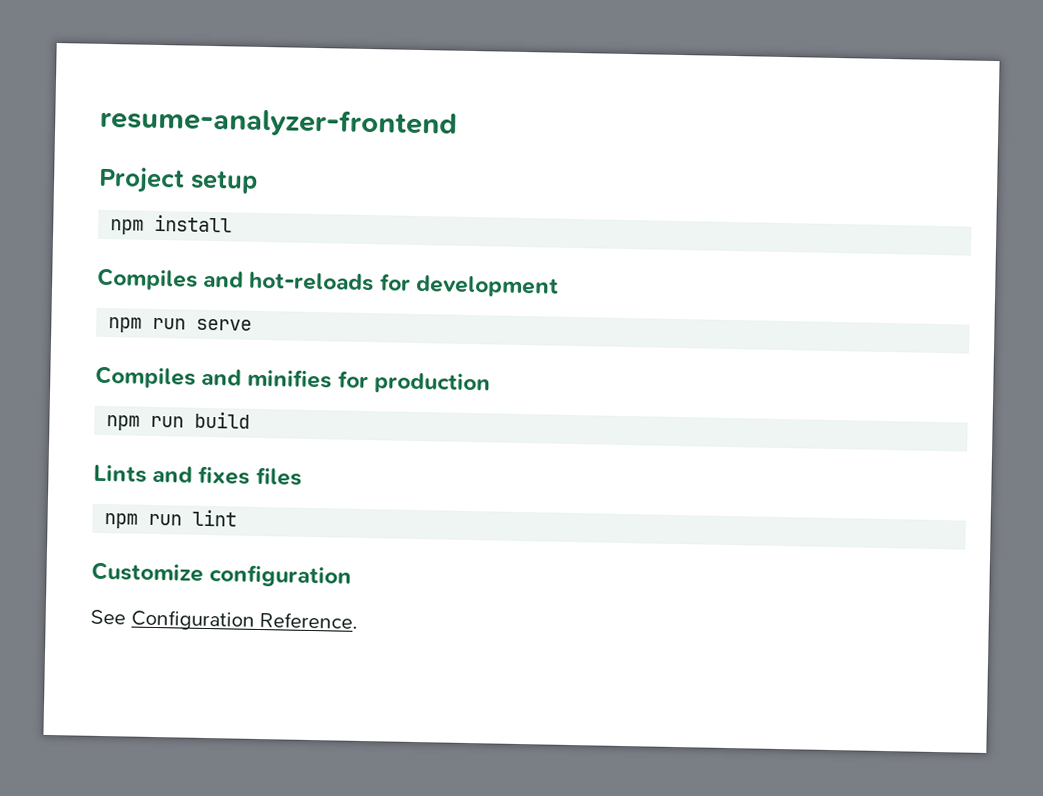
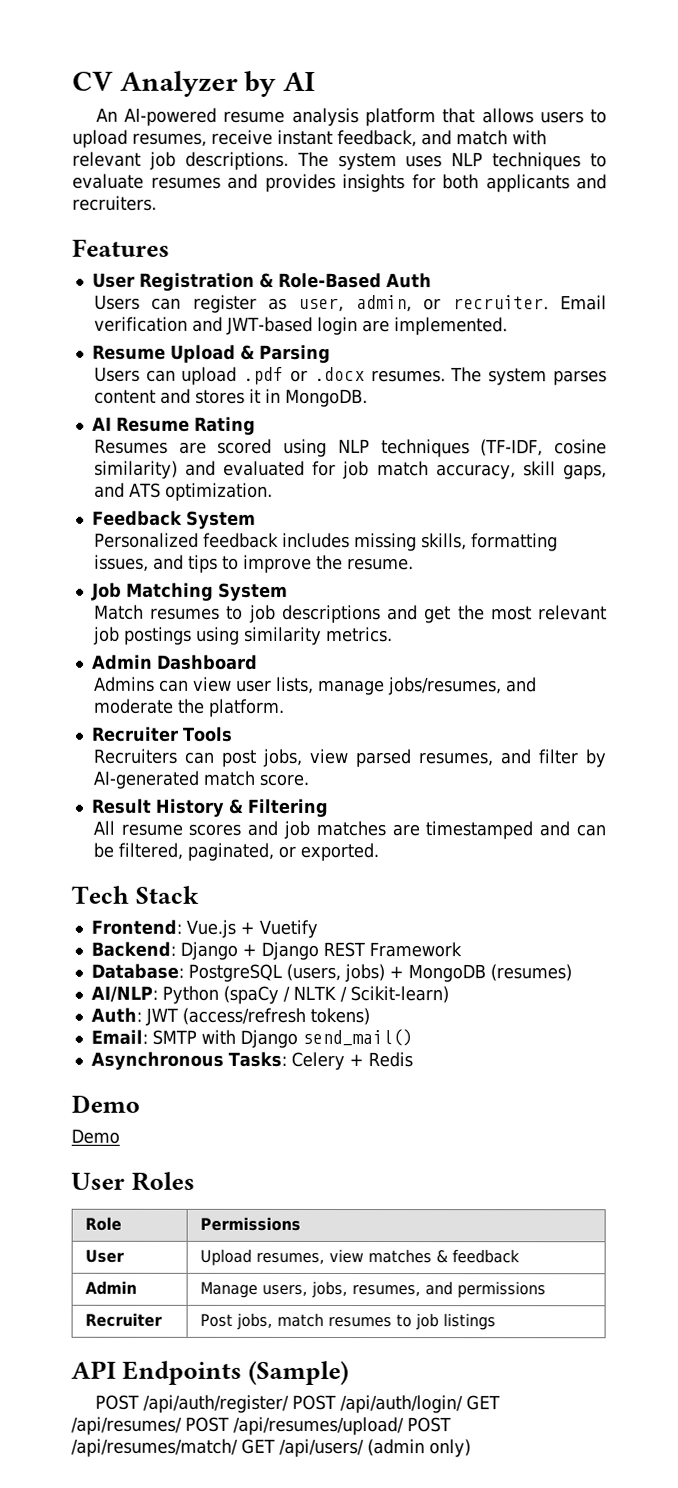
[100,105,458,139] [98,166,258,194] [110,214,233,235] [97,267,559,298] [108,317,253,333] [95,365,491,395] [106,411,251,431] [93,464,302,486] [104,509,238,529] [91,561,353,588] [90,609,359,631] resume-analyzer-frontend // Project setup // npm install // Compiles and hot-reloads for development // npm run serve // Compiles and minifies for production // npm run build // Lints and fixes files // npm run lint // Customize configuration // See Configuration Reference. -> [72,70,316,97] [95,107,608,127] [72,129,547,148] [72,151,607,171] [72,173,607,193] [72,195,157,211] [72,238,170,257] [91,272,432,291] [93,294,607,313] [93,316,508,336] [91,344,331,363] [93,366,607,386] [93,388,368,408] [91,416,256,435] [93,438,607,458] [93,460,607,480] [93,482,273,501] [91,510,256,529] [93,532,558,552] [93,554,414,573] [90,582,288,601] [93,604,607,624] [92,626,393,645] [91,654,258,670] [93,676,537,696] [93,698,285,717] [91,726,233,742] [92,748,606,768] [92,770,309,789] [90,798,328,817] [92,820,606,840] [92,842,379,862] [71,885,199,904] [90,919,318,938] [90,941,462,960] [90,963,572,983] [90,985,449,1004] [90,1007,370,1026] [90,1028,413,1048] [90,1051,413,1071] [71,1094,140,1113] [71,1128,120,1144] [71,1171,195,1191] [84,1216,122,1231] [199,1216,301,1231] [84,1249,125,1263] [199,1248,520,1266] [84,1280,137,1295] [199,1280,546,1299] [84,1312,163,1327] [199,1312,496,1331] [71,1360,349,1386] [94,1394,500,1414] [71,1416,451,1436] [71,1438,471,1458] CV Analyzer by AI // An AI-powered resume analysis platform that allows users to upload resumes, receive instant feedback, and match with relevant job descriptions. The system uses NLP techniques to evaluate resumes and provides insights for both applicants and recruiters. // Features // User Registration & Role-Based Auth // Users can register as user, admin, or recruiter. Email verification and JWT-based login are implemented. // Resume Upload & Parsing // Users can upload .pdf or .docx resumes. The system parses content and stores it in MongoDB. // AI Resume Rating // Resumes are scored using NLP techniques (TF-IDF, cosine similarity) and evaluated for job match accuracy, skill gaps, and ATS optimization. // Feedback System // Personalized feedback includes missing skills, formatting issues, and tips to improve the resume. // Job Matching System // Match resumes to job descriptions and get the most relevant job postings using similarity metrics. // Admin Dashboard // Admins can view user lists, manage jobs/resumes, and moderate the platform. // Recruiter Tools // Recruiters can post jobs, view parsed resumes, and filter by AI-generated match score. // Result History & Filtering // All resume scores and job matches are timestamped and can be filtered, paginated, or exported. // Tech Stack // Frontend: Vue.js + Vuetify // Backend: Django + Django REST Framework // Database: PostgreSQL (users, jobs) + MongoDB (resumes) // AI/NLP: Python (spaCy / NLTK / Scikit-learn) // Auth: JWT (access/refresh tokens) // Email: SMTP with Django send_mail() // Asynchronous Tasks: Celery + Redis // Demo // Demo // User Roles // Role | Permissions // User | Upload resumes, view matches & feedback // Admin | Manage users, jobs, resumes, and permissions // Recruiter | Post jobs, match resumes to job listings // API Endpoints (Sample) // POST /api/auth/register/ POST /api/auth/login/ GET /api/resumes/ POST /api/resumes/upload/ POST /api/resumes/match/ GET /api/users/ (admin only)

